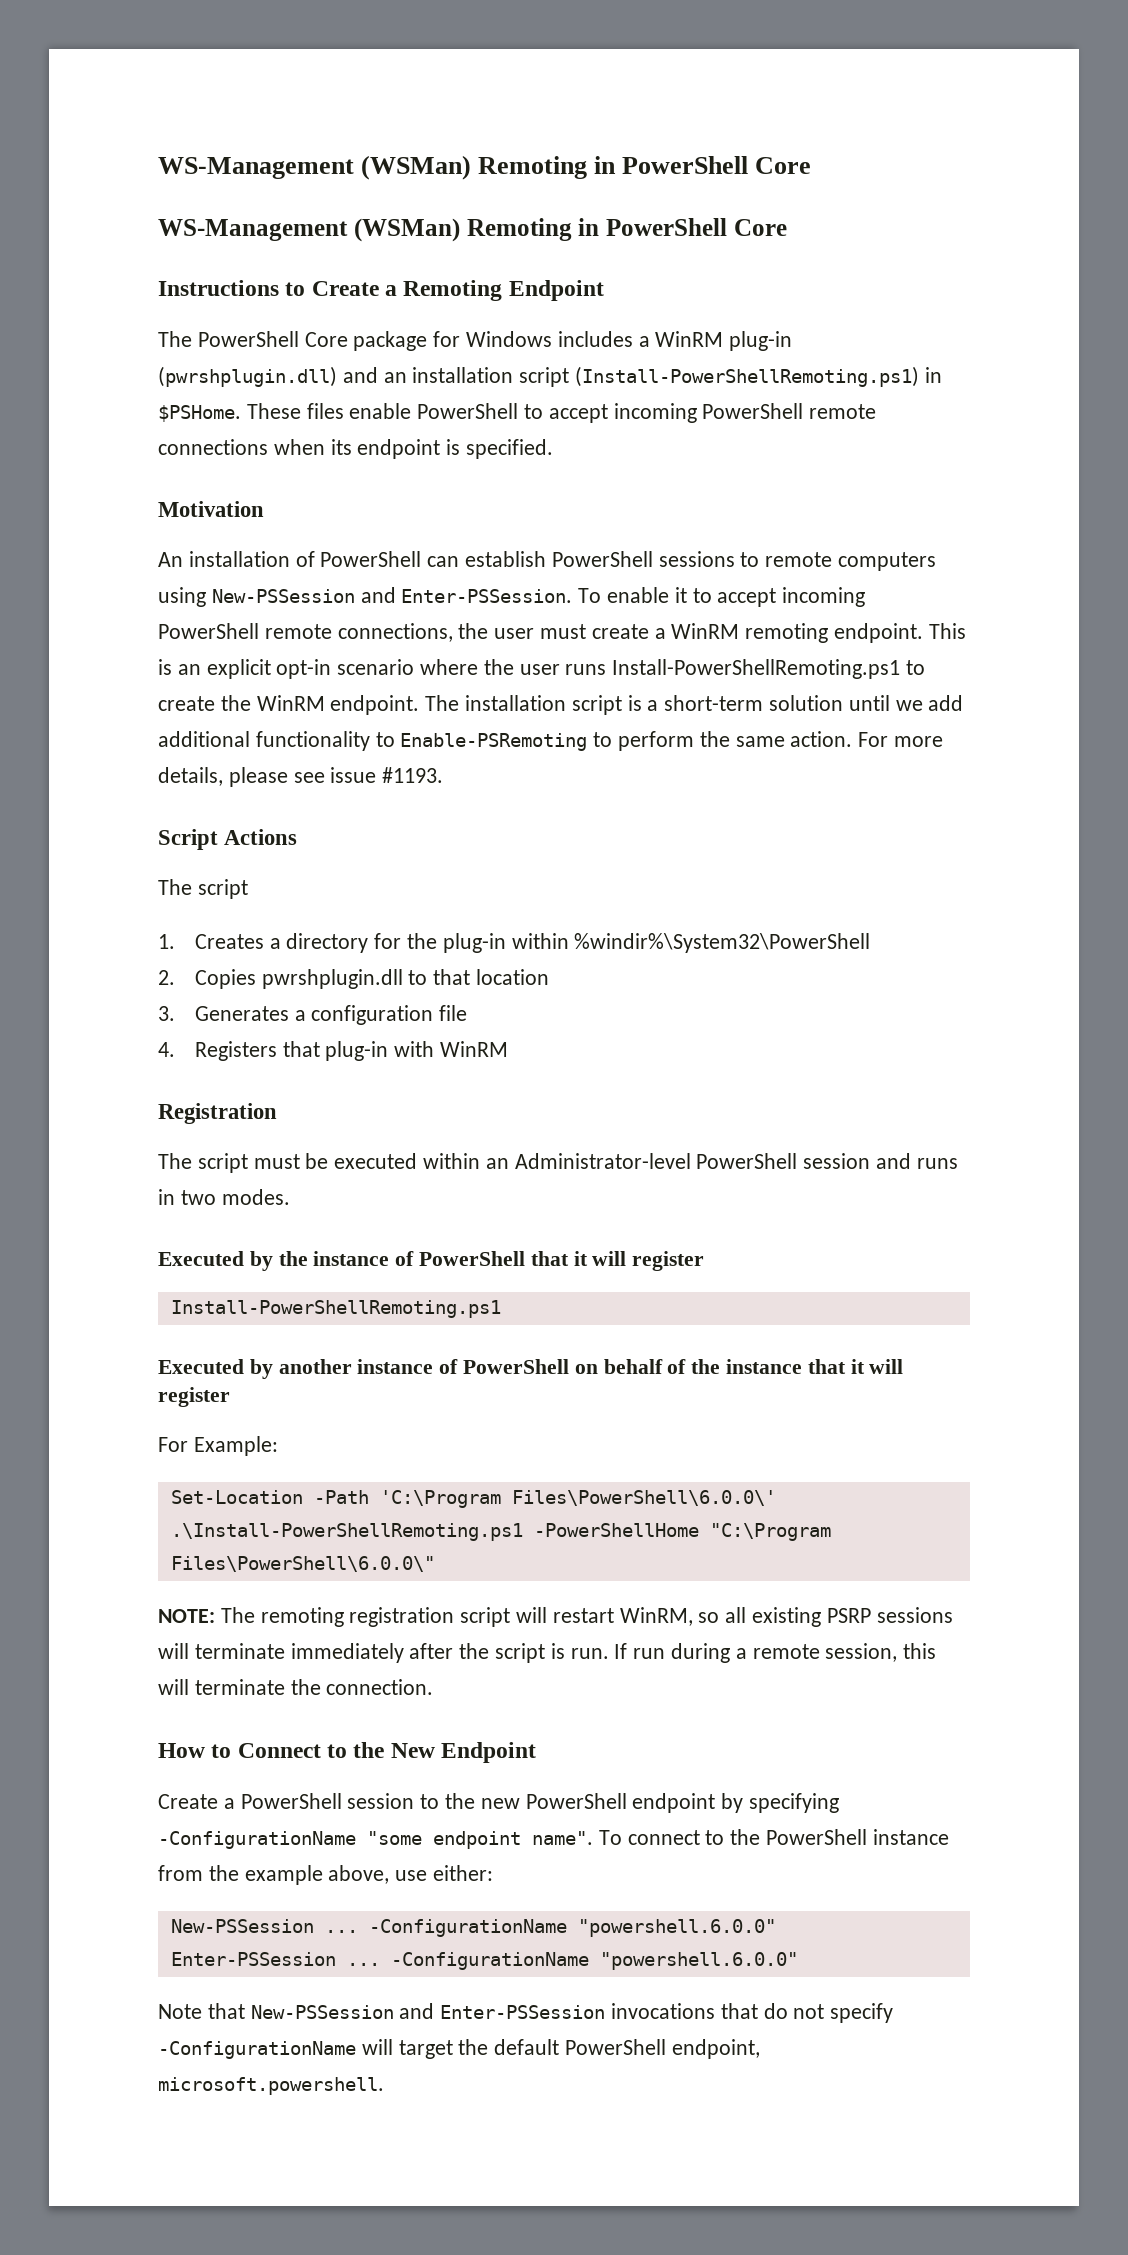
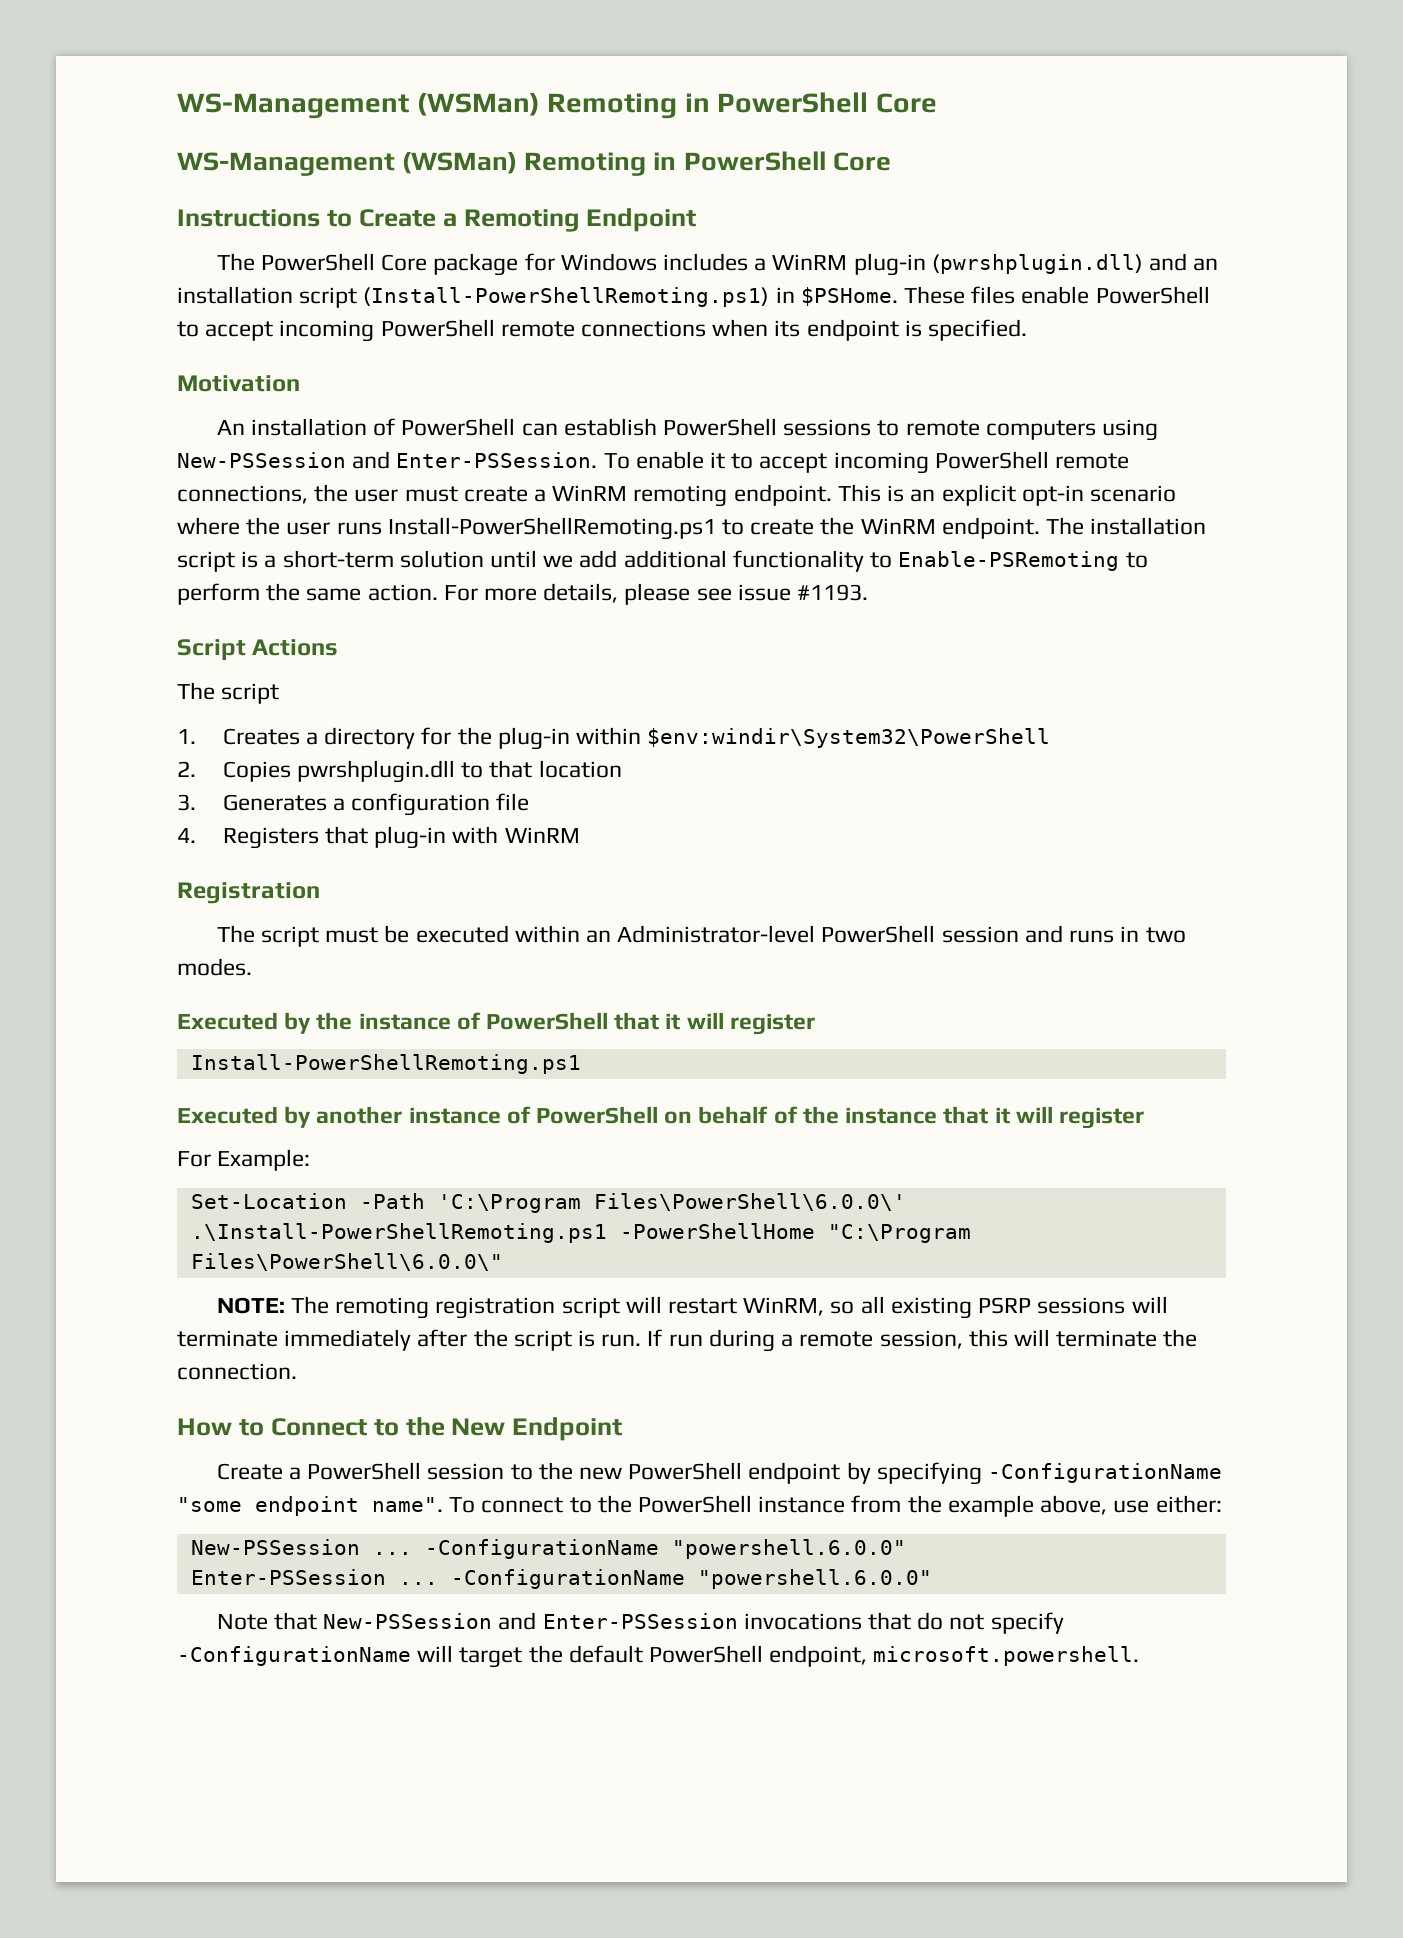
[574,933,871,953] %windir%\System32\PowerShell -> [647,728,1051,748] $env:windir\System32\PowerShell

